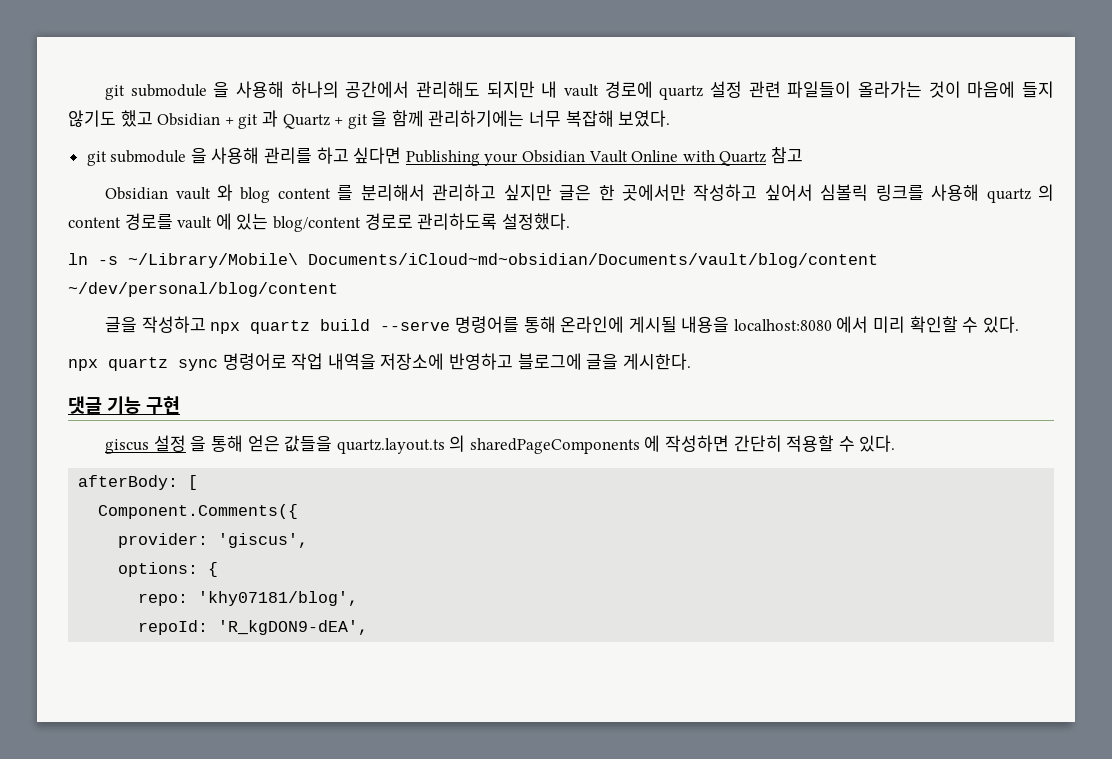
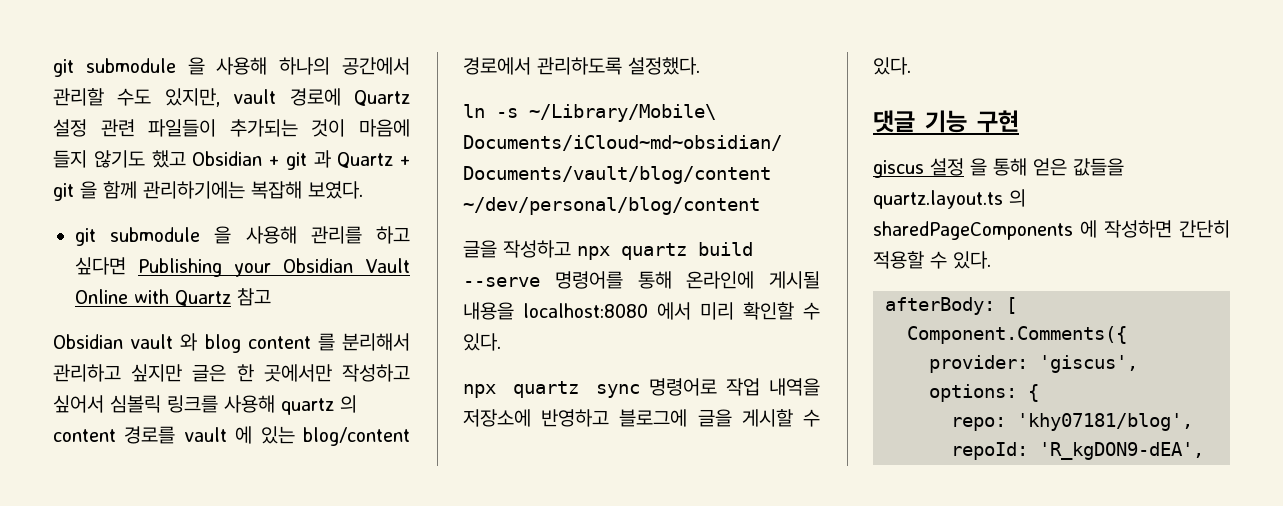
[416,81,558,98] 관리해도 되지만 내 -> [53,88,220,107] 관리할 수도 있지만,
[659,85,704,100] quartz -> [354,90,410,106] Quartz
[858,81,923,98] 올라가는 -> [229,119,298,137] 추가되는
[529,110,562,127] 너무 -> (245, 190) none
[364,213,413,230] 경로로 -> [463,57,531,75] 경로에서
[622,353,691,370] 게시한다. -> [741,409,820,427] [873,57,911,75] 게시할 수 있다.

